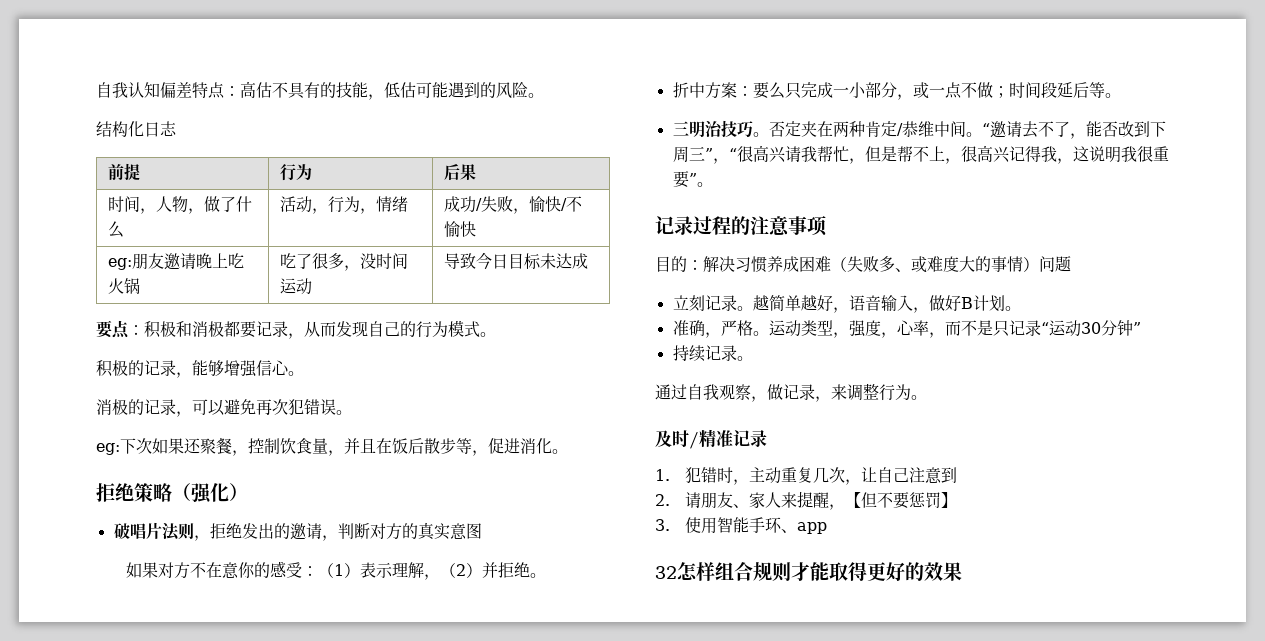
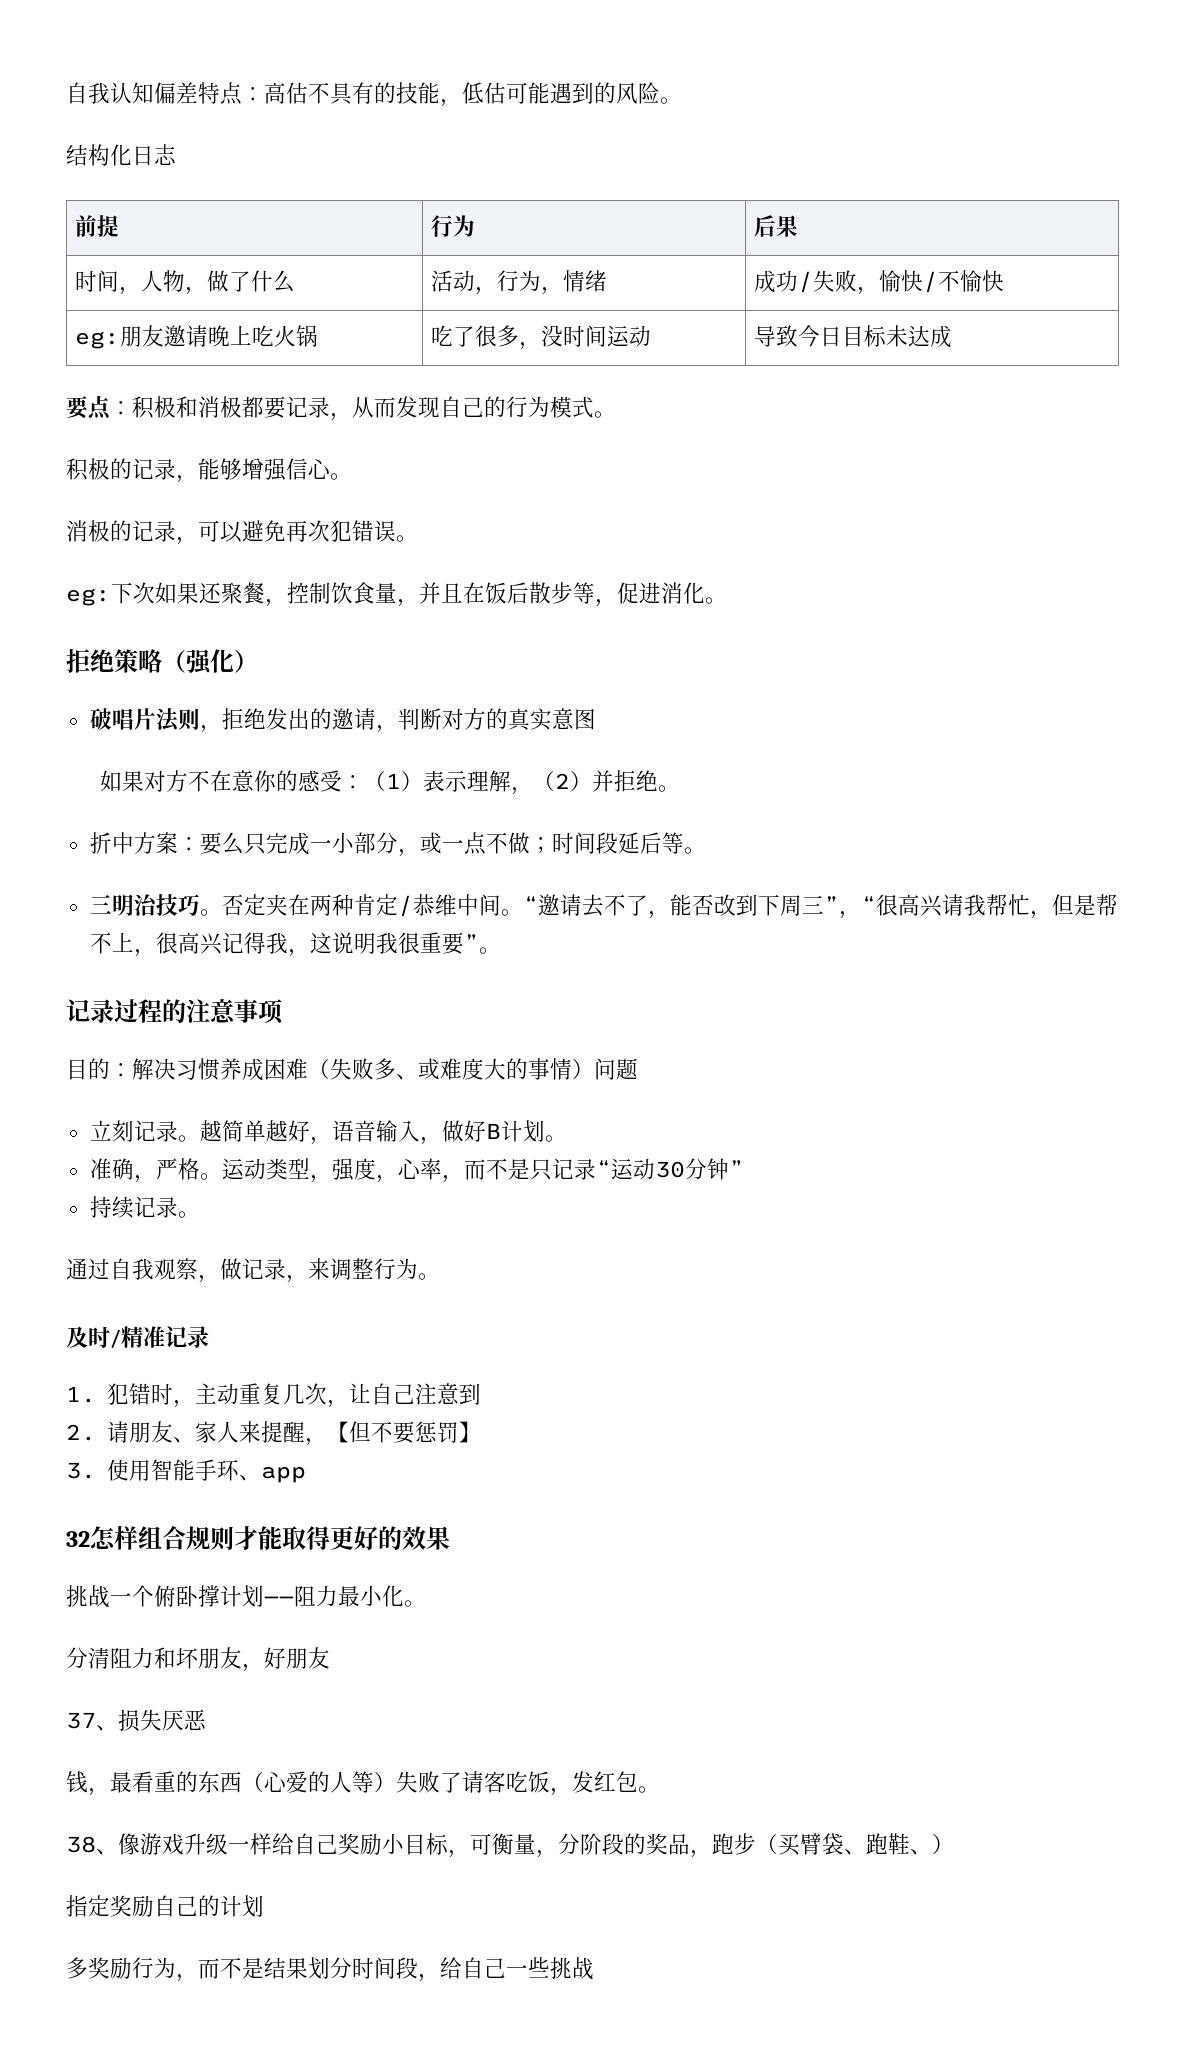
(962, 571) none -> [66,1585,426,1608] [66,1647,330,1672] [66,1709,206,1732] [66,1771,660,1796] [66,1833,954,1858] [66,1895,264,1917] [66,1957,594,1982] // 挑战一个俯卧撑计划——阻力最小化。 // 分清阻力和坏朋友，好朋友 // 37、损失厌恶 // 钱，最看重的东西（心爱的人等）失败了请客吃饭，发红包。 // 38、像游戏升级一样给自己奖励小目标，可衡量，分阶段的奖品，跑步（买臂袋、跑鞋、） // 指定奖励自己的计划 // 多奖励行为，而不是结果划分时间段，给自己一些挑战

